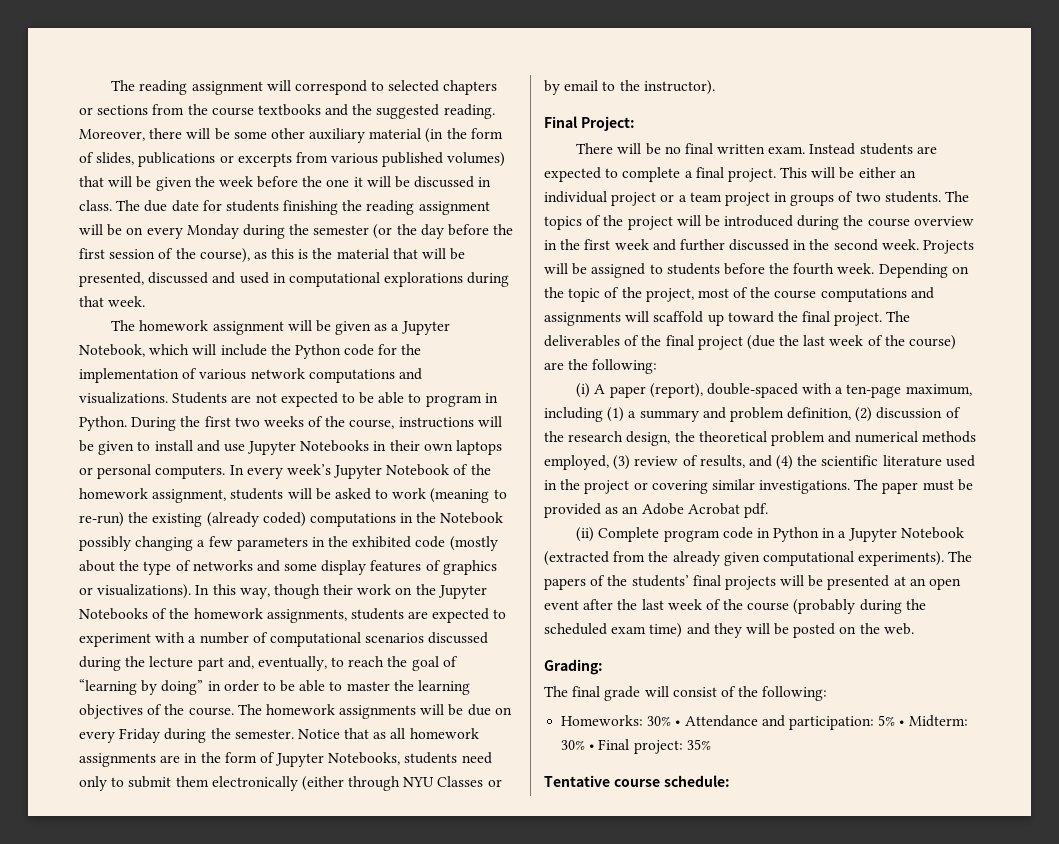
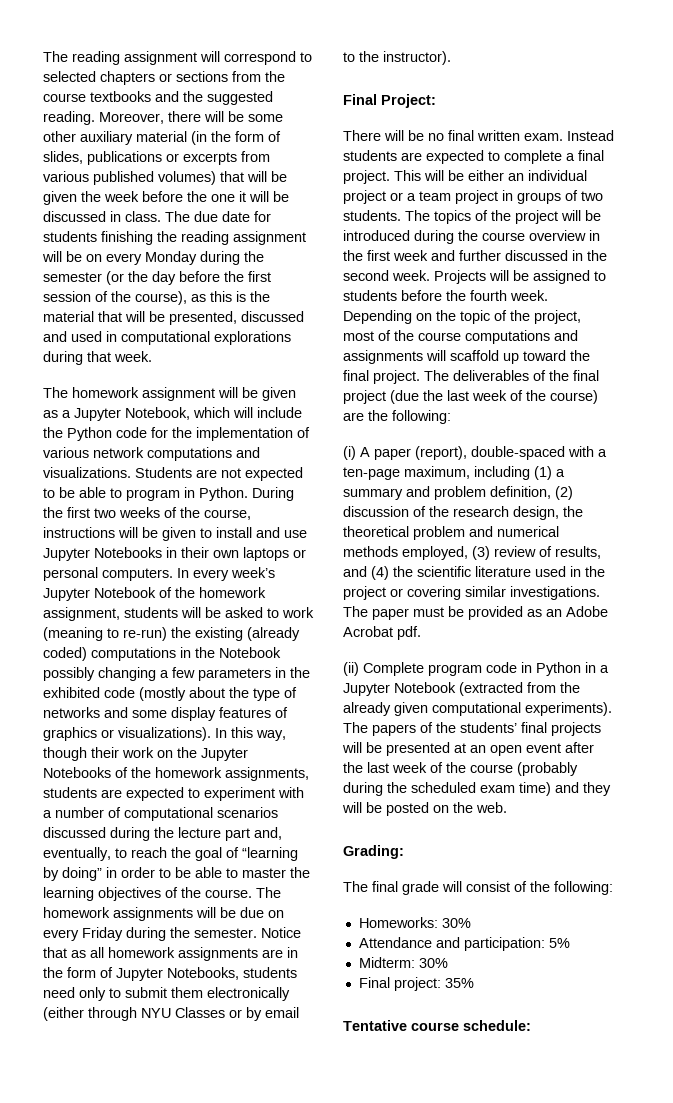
[675,720,681,726] • -> (471, 923) //
[899,720,905,726] • -> (570, 943) //
[589,744,595,750] • -> (448, 963) //

